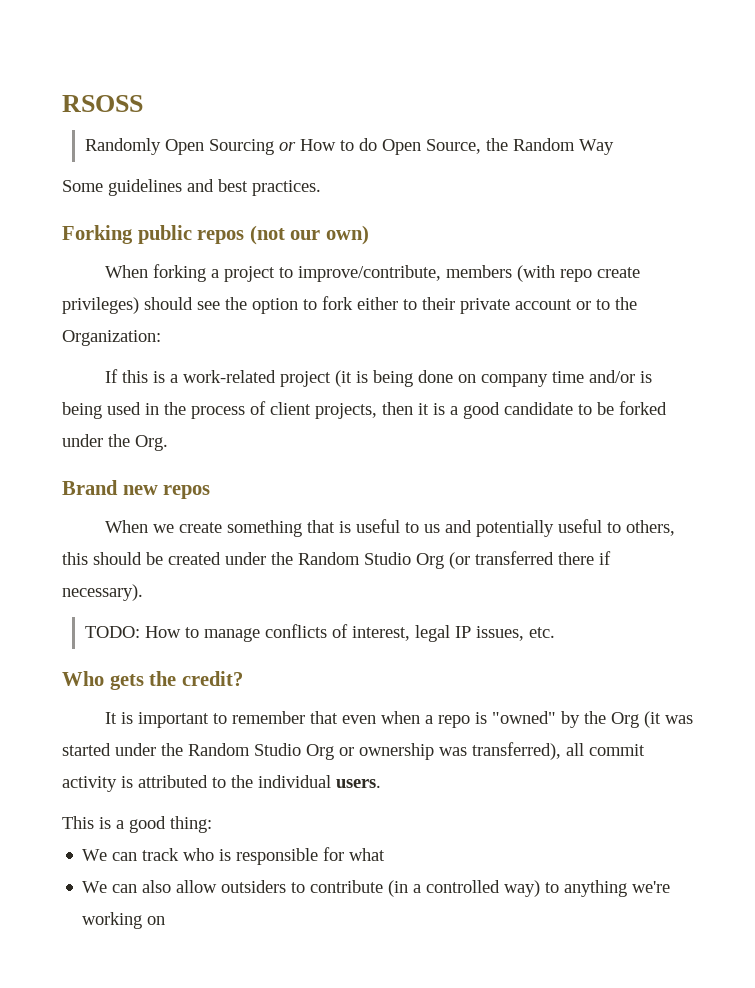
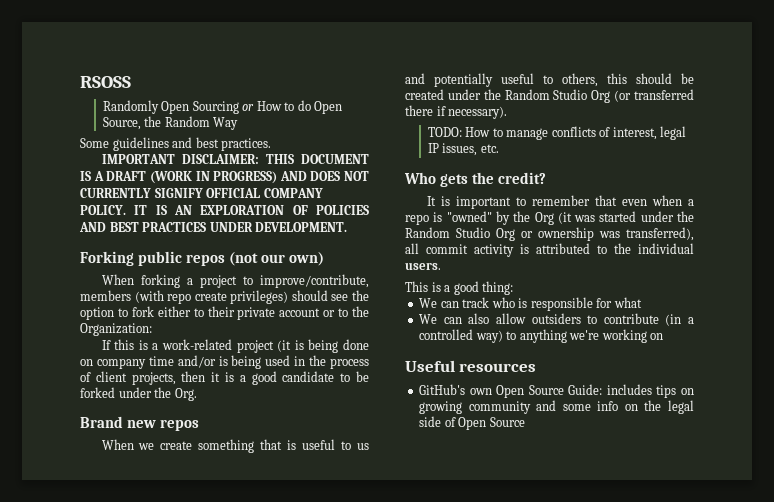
(321, 188) none -> [101,154,369,164] [80,171,369,184] [80,188,323,198] [80,205,369,215] [79,222,348,232] // IMPORTANT DISCLAIMER: THIS DOCUMENT IS A DRAFT (WORK IN PROGRESS) AND DOES NOT CURRENTLY SIGNIFY OFFICIAL COMPANY POLICY. IT IS AN EXPLORATION OF POLICIES AND BEST PRACTICES UNDER DEVELOPMENT.
(166, 920) none -> [405,360,537,372] [419,384,694,398] [419,400,694,414] [419,416,525,430] // Useful resources // GitHub's own Open Source Guide: includes tips on growing community and some info on the legal side of Open Source

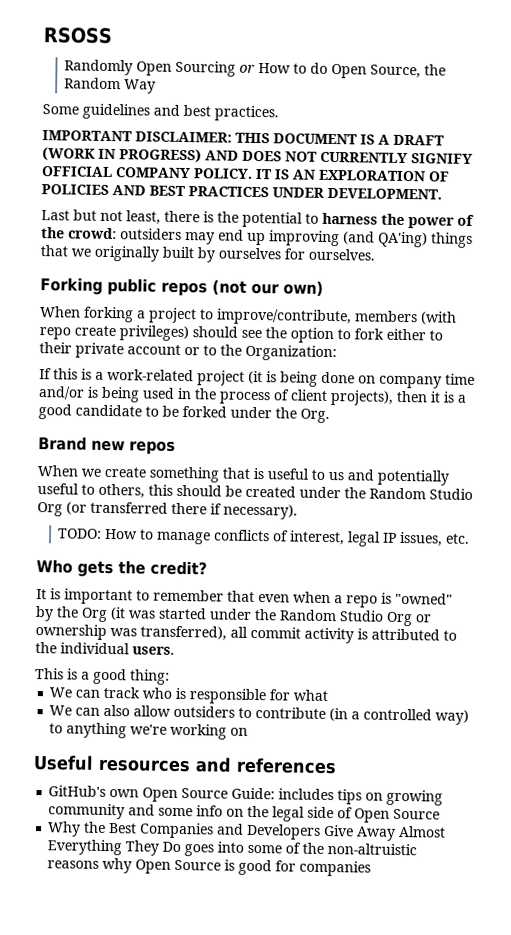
(348, 227) none -> [41,209,474,229] [41,227,473,248] [40,245,375,263] // Last but not least, there is the potential to harness the power of the crowd: outsiders may end up improving (and QA'ing) things that we originally built by ourselves for ourselves.
[131,372,176,385] projects, -> [330,390,394,406] projects),
(537, 367) none -> [195,757,337,775] and references
(525, 422) none -> [47,821,447,841] [47,839,418,857] [47,857,372,877] // Why the Best Companies and Developers Give Away Almost Everything They Do goes into some of the non-altruistic reasons why Open Source is good for companies

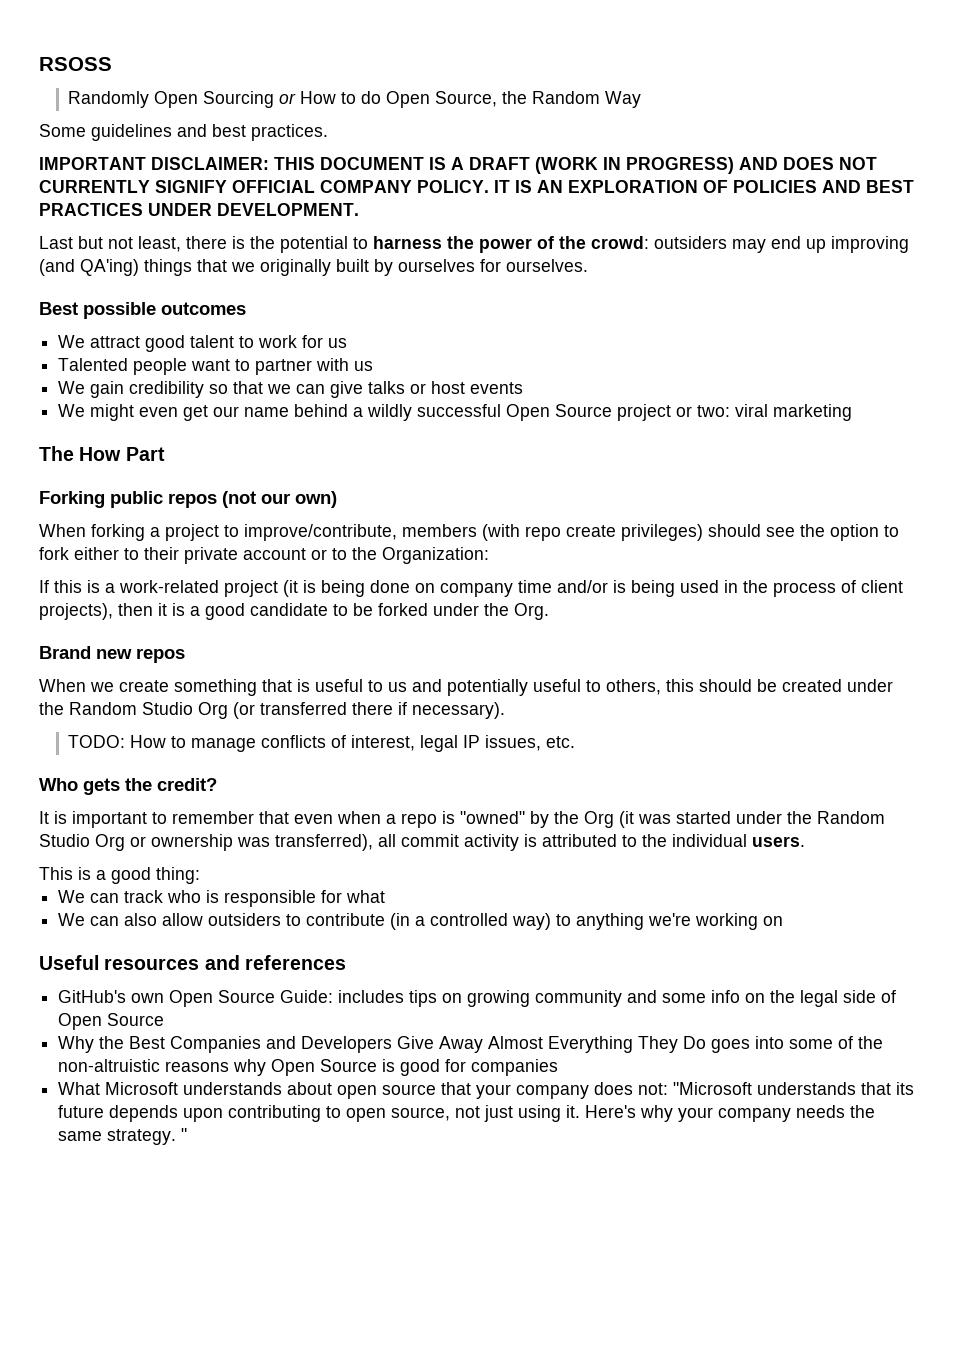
(375, 254) none -> [39,302,246,319] [58,335,348,352] [58,358,374,375] [58,381,524,398] [58,404,853,421] [39,446,165,461] // Best possible outcomes // We attract good talent to work for us // Talented people want to partner with us // We gain credibility so that we can give talks or host events // We might even get our name behind a wildly successful Open Source project or two: viral marketing // The How Part
(372, 868) none -> [58,1082,915,1099] [58,1105,876,1122] [58,1128,188,1145] // What Microsoft understands about open source that your company does not: "Microsoft understands that its future depends upon contributing to open source, not just using it. Here's why your company needs the same strategy. "

